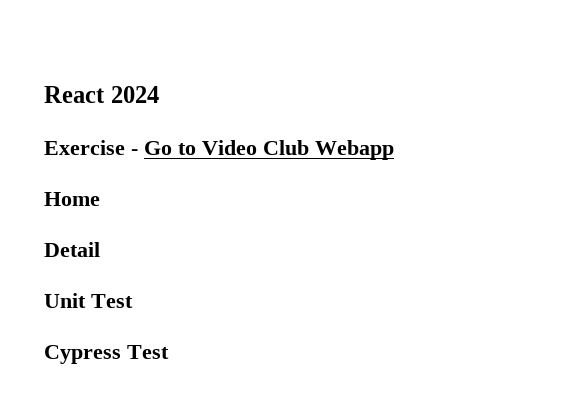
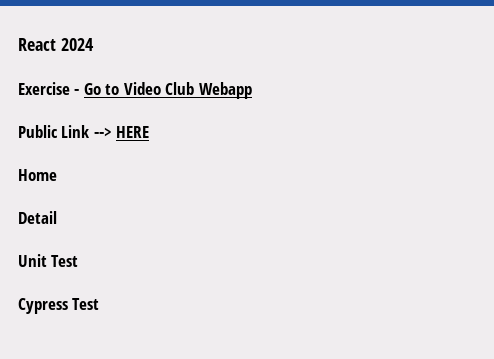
(394, 150) none -> [18,125,150,138] // Public Link --> HERE

